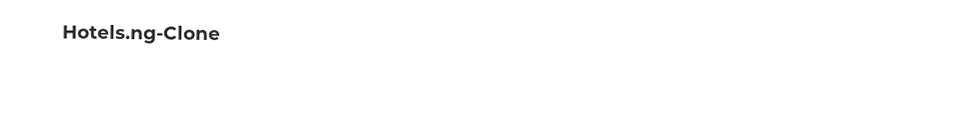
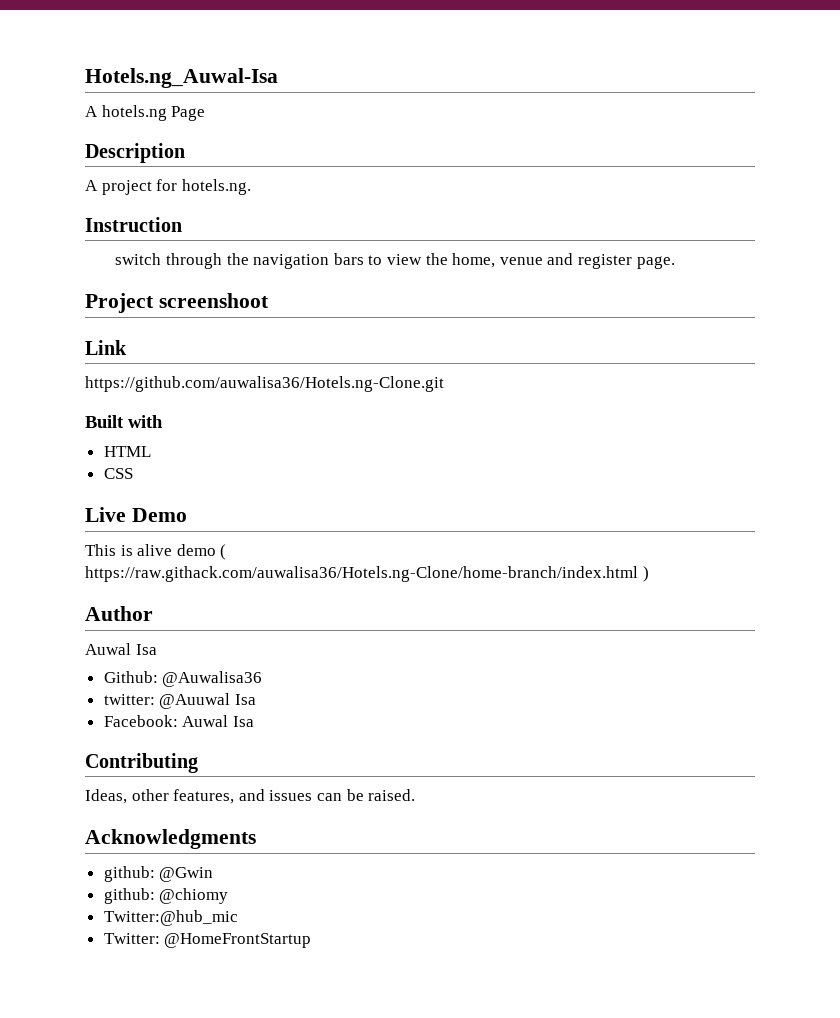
[62,24,221,45] Hotels.ng-Clone -> [85,68,278,88] [85,105,206,121] [85,143,185,163] [85,179,251,195] [85,217,182,232] [115,253,675,269] [85,293,269,313] [85,340,127,355] [85,376,444,392] [85,415,163,428] [103,446,151,457] [103,468,133,479] [85,507,187,522] [85,544,227,560] [85,566,649,582] [85,606,153,621] [85,643,157,655] [103,671,263,687] [103,693,256,709] [103,715,254,727] [85,753,198,773] [85,789,416,804] [85,829,256,849] [103,866,214,882] [103,888,229,904] [103,910,238,926] [103,933,312,948] Hotels.ng_Auwal-Isa // A hotels.ng Page // Description // A project for hotels.ng. // Instruction // switch through the navigation bars to view the home, venue and register page. // Project screenshoot // Link // https://github.com/auwalisa36/Hotels.ng-Clone.git // Built with // HTML // CSS // Live Demo // This is alive demo ( https://raw.githack.com/auwalisa36/Hotels.ng-Clone/home-branch/index.html ) // Author // Auwal Isa // Github: @Auwalisa36 // twitter: @Auuwal Isa // Facebook: Auwal Isa // Contributing // Ideas, other features, and issues can be raised. // Acknowledgments // github: @Gwin // github: @chiomy // Twitter:@hub_mic // Twitter: @HomeFrontStartup

